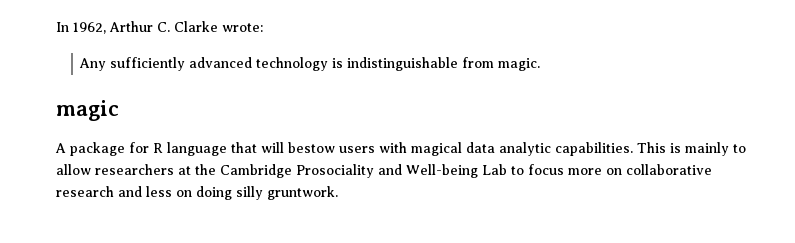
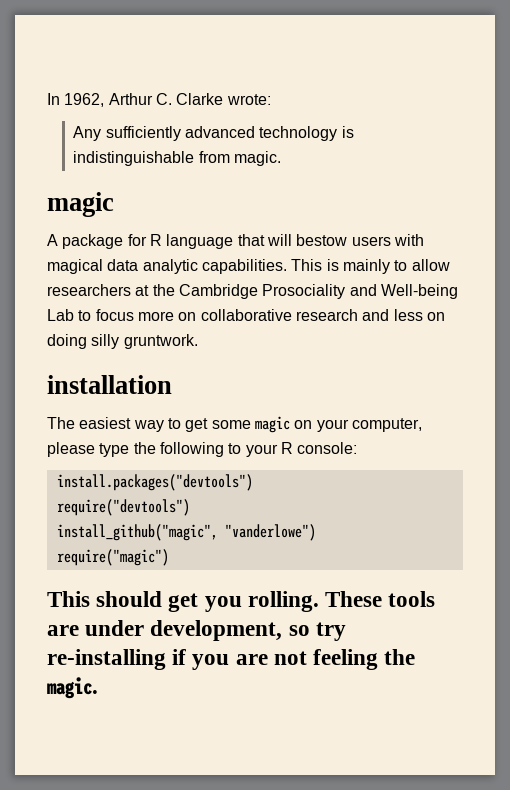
(338, 193) none -> [47,375,172,394] [47,416,422,433] [47,442,358,457] [56,474,253,491] [56,499,190,516] [56,524,316,541] [56,549,169,566] [47,591,436,612] [47,620,346,641] [47,649,416,670] [47,677,98,699] // installation // The easiest way to get some magic on your computer, please type the following to your R console: // install.packages("devtools") // require("devtools") // install_github("magic", "vanderlowe") // require("magic") // This should get you rolling. These tools are under development, so try re-installing if you are not feeling the magic.

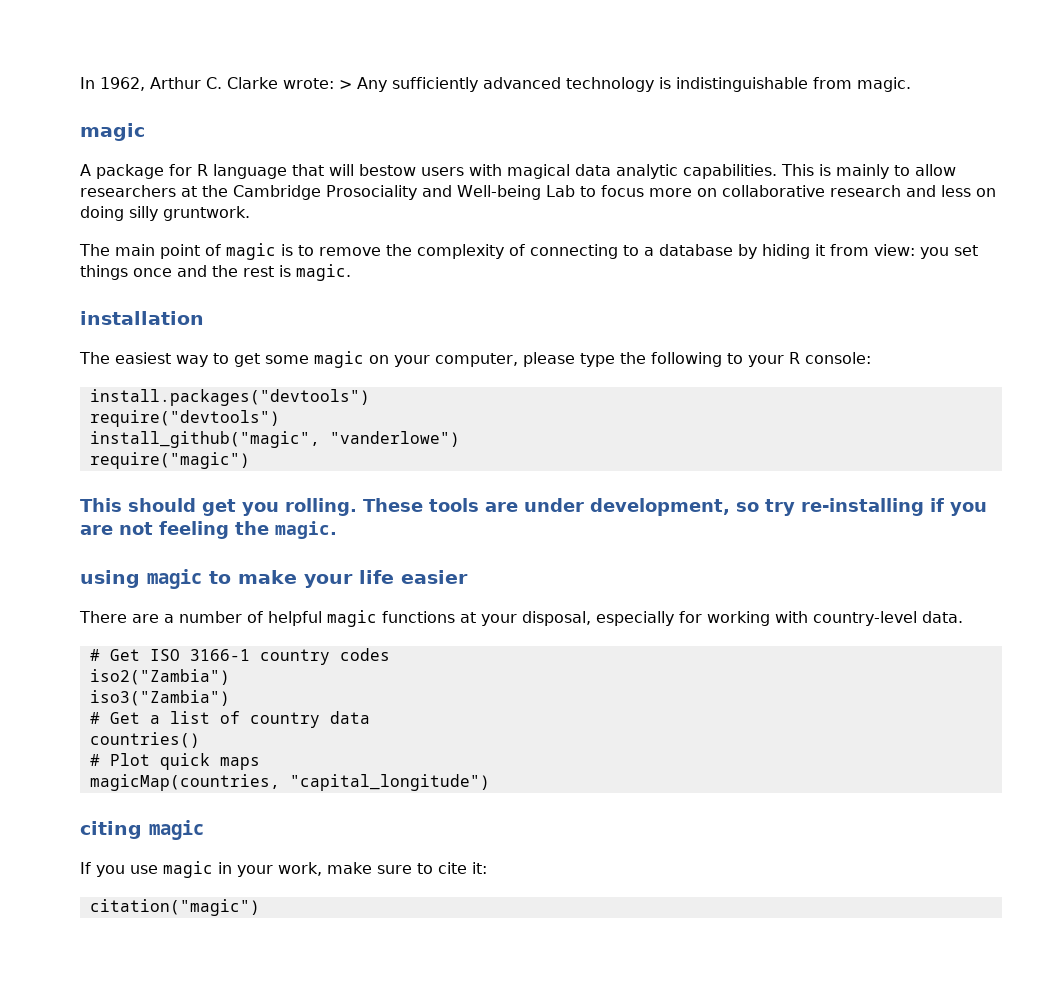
(271, 99) // -> [339,80,352,89] >
(198, 341) none -> [79,243,978,260] [80,264,351,281] // The main point of magic is to remove the complexity of connecting to a database by hiding it from view: you set things once and the rest is magic.
(98, 688) none -> [80,569,468,589] [79,610,963,627] [89,648,390,665] [89,669,230,685] [89,690,230,706] [89,711,370,728] [89,732,200,748] [89,753,260,770] [89,774,490,791] [80,820,204,840] [80,861,487,878] [89,899,260,916] // using magic to make your life easier // There are a number of helpful magic functions at your disposal, especially for working with country-level data. // # Get ISO 3166-1 country codes // iso2("Zambia") // iso3("Zambia") // # Get a list of country data // countries() // # Plot quick maps // magicMap(countries, "capital_longitude") // citing magic // If you use magic in your work, make sure to cite it: // citation("magic")

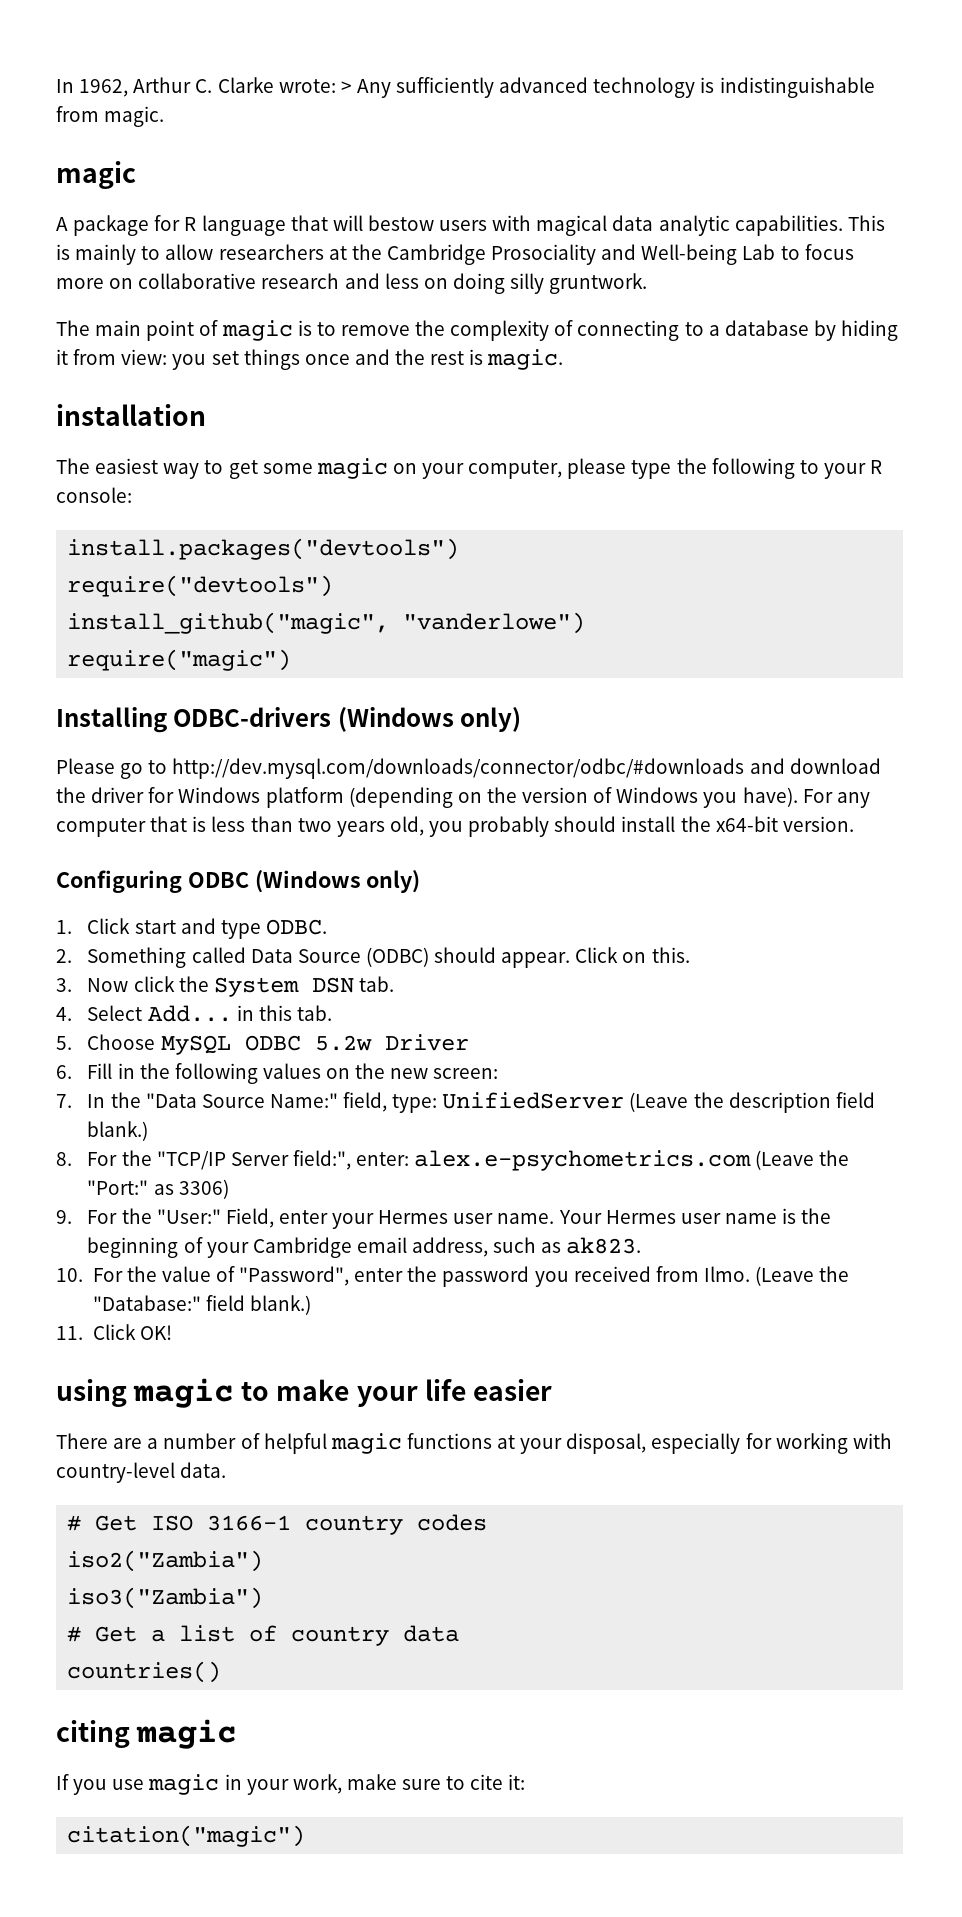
[80,498,987,516] [80,521,337,539] This should get you rolling. These tools are under development, so try re-installing if you are not feeling the magic. -> [56,707,522,733] [56,758,881,779] [56,787,870,808] [56,816,854,837] [56,870,421,893] [56,918,327,939] [56,947,690,968] [56,976,394,997] [56,1005,332,1022] [56,1034,469,1055] [56,1063,499,1084] [56,1092,875,1113] [87,1121,149,1141] [56,1150,850,1171] [87,1179,229,1199] [56,1208,832,1229] [87,1237,642,1258] [56,1266,850,1287] [92,1295,311,1315] [56,1324,172,1340] Installing ODBC-drivers (Windows only) // Please go to http://dev.mysql.com/downloads/connector/odbc/#downloads and download the driver for Windows platform (depending on the version of Windows you have). For any computer that is less than two years old, you probably should install the x64-bit version. // Configuring ODBC (Windows only) // 1. Click start and type ODBC. // 2. Something called Data Source (ODBC) should appear. Click on this. // 3. Now click the System DSN tab. // 4. Select Add... in this tab. // 5. Choose MySQL ODBC 5.2w Driver // 6. Fill in the following values on the new screen: // 7. In the "Data Source Name:" field, type: UnifiedServer (Leave the description field blank.) // 8. For the "TCP/IP Server field:", enter: alex.e-psychometrics.com (Leave the "Port:" as 3306) // 9. For the "User:" Field, enter your Hermes user name. Your Hermes user name is the beginning of your Cambridge email address, such as ak823. // 10. For the value of "Password", enter the password you received from Ilmo. (Leave the "Database:" field blank.) // 11. Click OK!
[89,753,260,770] [89,774,490,791] // # Plot quick maps // magicMap(countries, "capital_longitude") -> (222, 1672) none

